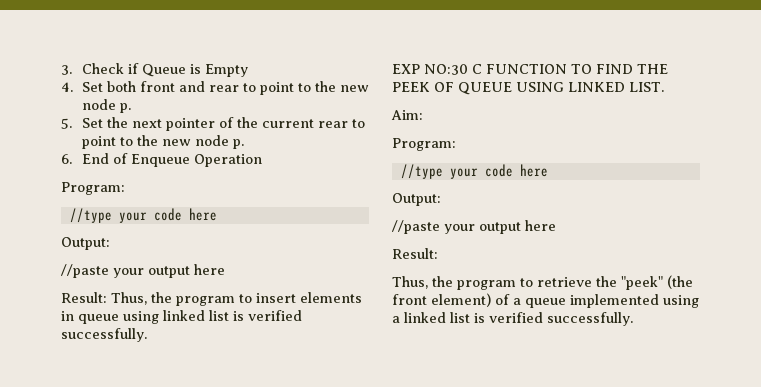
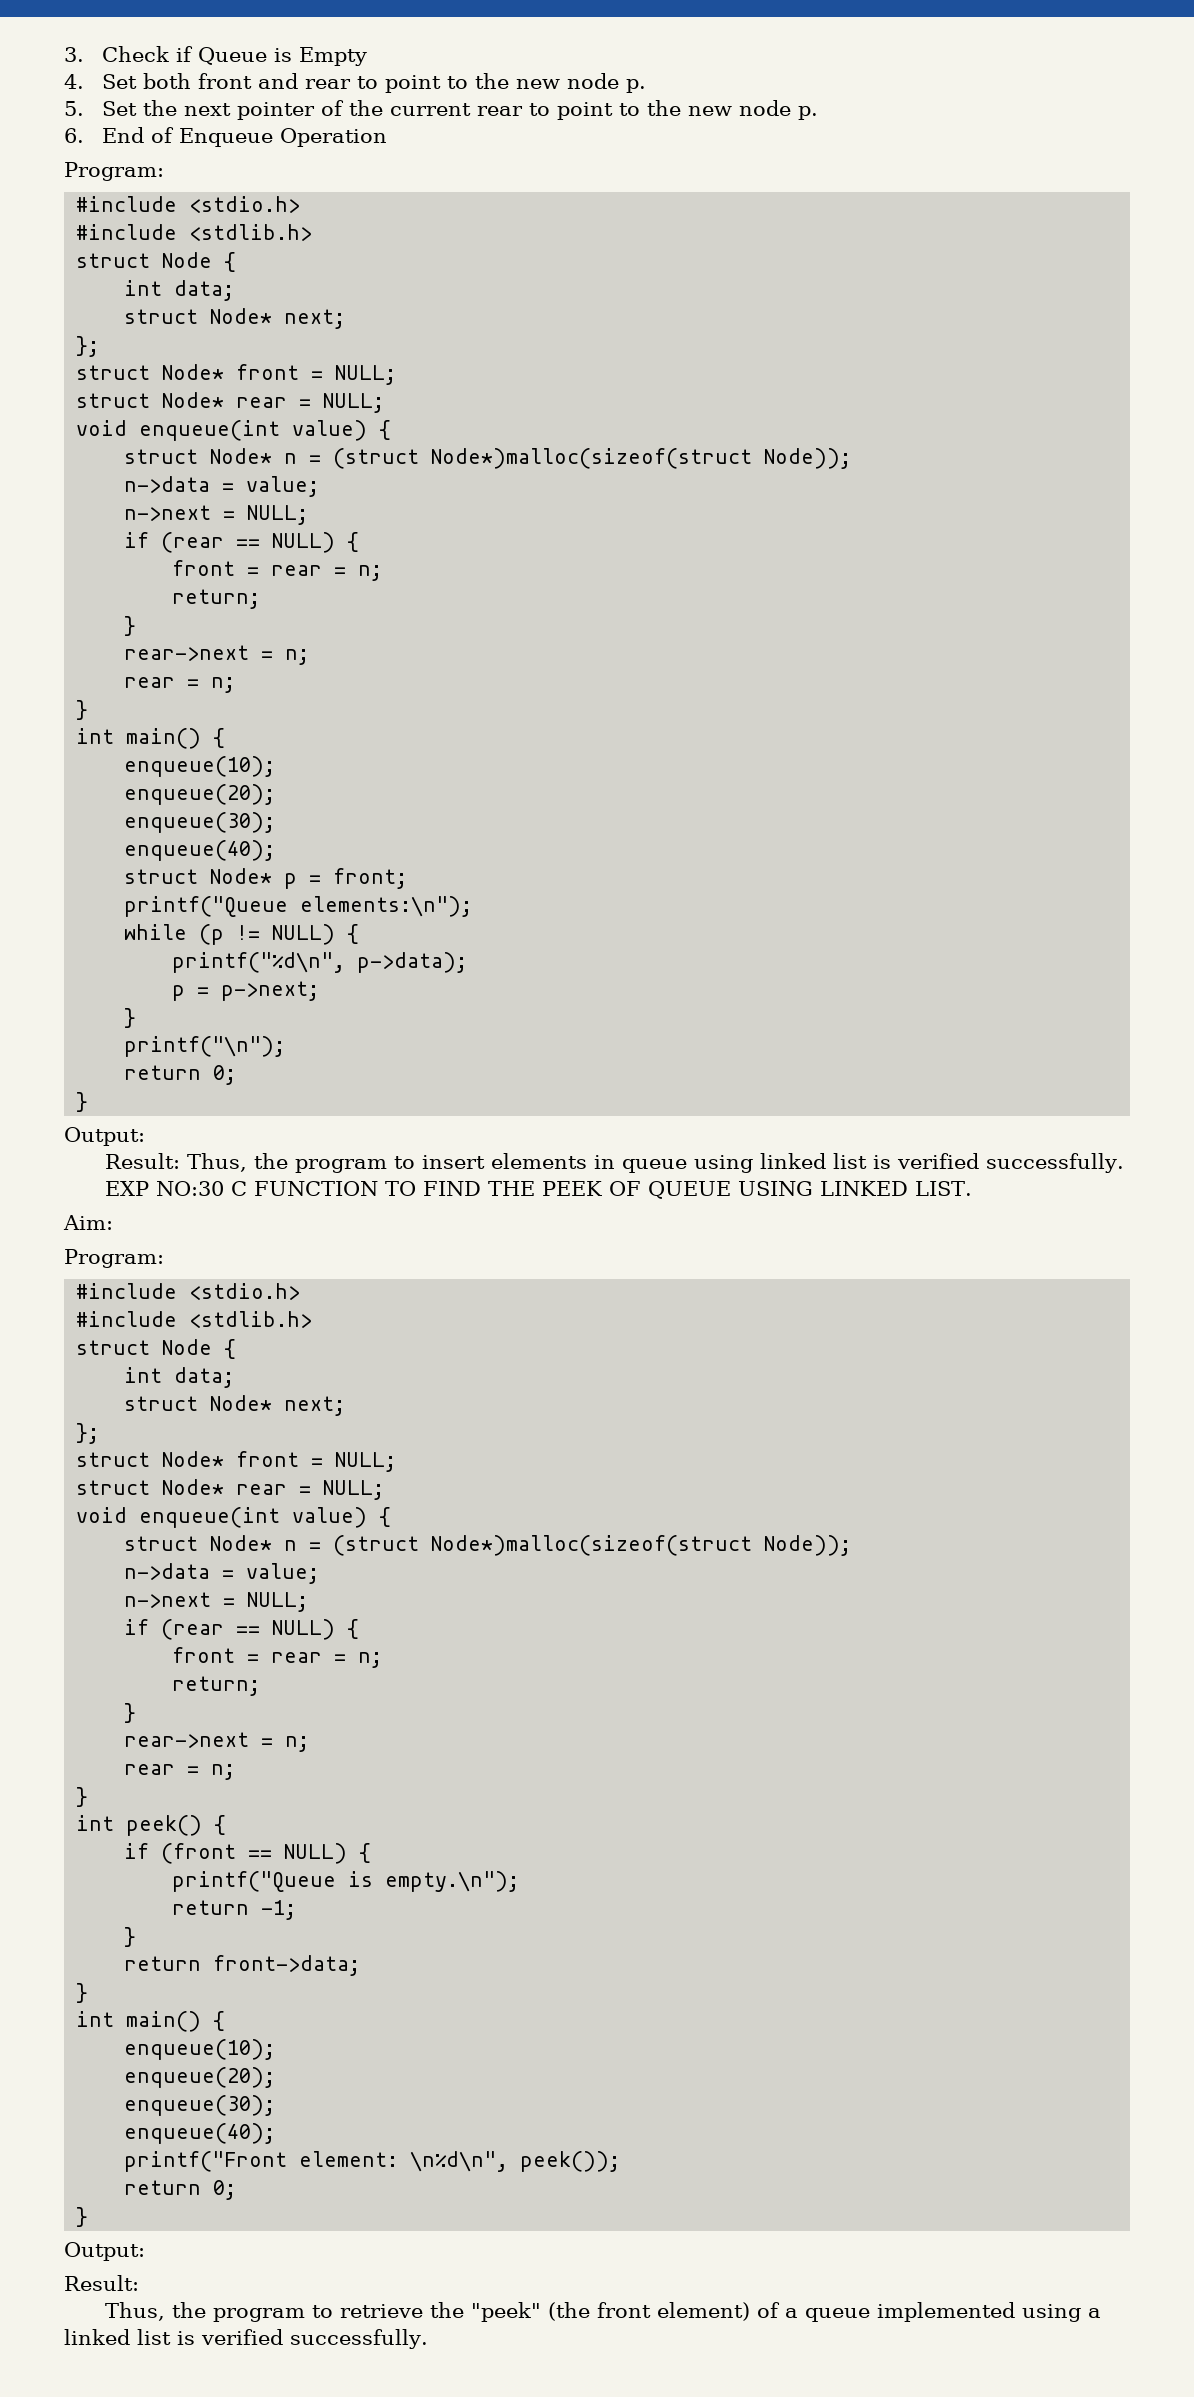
[69,208,217,223] [61,237,110,250] [61,264,225,278] //type your code here // Output: // //paste your output here -> [76,196,301,213] [76,224,313,241] [76,252,237,272] [124,280,235,301] [124,308,346,329] [76,336,100,357] [76,364,397,385] [76,392,385,413] [76,420,392,441] [124,448,852,469] [124,476,320,497] [124,505,309,525] [124,532,360,553] [172,560,383,581] [172,589,261,609] [124,616,137,636] [124,645,310,665] [124,677,236,693] [76,700,89,720] [76,728,226,749] [124,756,276,777] [124,784,276,805] [124,812,276,833] [124,840,276,861] [124,868,408,889] [124,896,473,917] [124,924,360,945] [172,952,468,973] [172,981,320,1001] [124,1008,137,1028] [124,1036,286,1057] [124,1065,237,1085] [76,1092,89,1112] [64,1127,145,1146] #include <stdio.h> // #include <stdlib.h> // struct Node { // int data; // struct Node* next; // }; // struct Node* front = NULL; // struct Node* rear = NULL; // void enqueue(int value) { // struct Node* n = (struct Node*)malloc(sizeof(struct Node)); // n->data = value; // n->next = NULL; // if (rear == NULL) { // front = rear = n; // return; // } // rear->next = n; // rear = n; // } // int main() { // enqueue(10); // enqueue(20); // enqueue(30); // enqueue(40); // struct Node* p = front; // printf("Queue elements:\n"); // while (p != NULL) { // printf("%d\n", p->data); // p = p->next; // } // printf("\n"); // return 0; // } // Output:
[400,164,548,179] [392,193,441,206] [392,220,556,234] //type your code here // Output: // //paste your output here -> [76,1283,301,1300] [76,1311,313,1328] [76,1339,237,1359] [124,1367,235,1388] [124,1395,346,1416] [76,1423,100,1444] [76,1451,397,1472] [76,1479,385,1500] [76,1507,392,1528] [124,1535,852,1556] [124,1563,320,1584] [124,1592,309,1612] [124,1619,360,1640] [172,1647,383,1668] [172,1676,261,1696] [124,1703,137,1723] [124,1732,310,1752] [124,1764,236,1780] [76,1787,89,1807] [76,1815,227,1836] [124,1843,372,1864] [172,1871,520,1892] [172,1900,297,1920] [124,1927,137,1947] [124,1955,361,1976] [76,1983,89,2003] [76,2011,226,2032] [124,2039,276,2060] [124,2067,276,2088] [124,2095,276,2116] [124,2123,276,2144] [124,2151,621,2172] [124,2180,237,2200] [76,2207,89,2227] [64,2242,145,2261] #include <stdio.h> // #include <stdlib.h> // struct Node { // int data; // struct Node* next; // }; // struct Node* front = NULL; // struct Node* rear = NULL; // void enqueue(int value) { // struct Node* n = (struct Node*)malloc(sizeof(struct Node)); // n->data = value; // n->next = NULL; // if (rear == NULL) { // front = rear = n; // return; // } // rear->next = n; // rear = n; // } // int peek() { // if (front == NULL) { // printf("Queue is empty.\n"); // return -1; // } // return front->data; // } // int main() { // enqueue(10); // enqueue(20); // enqueue(30); // enqueue(40); // printf("Front element: \n%d\n", peek()); // return 0; // } // Output:

